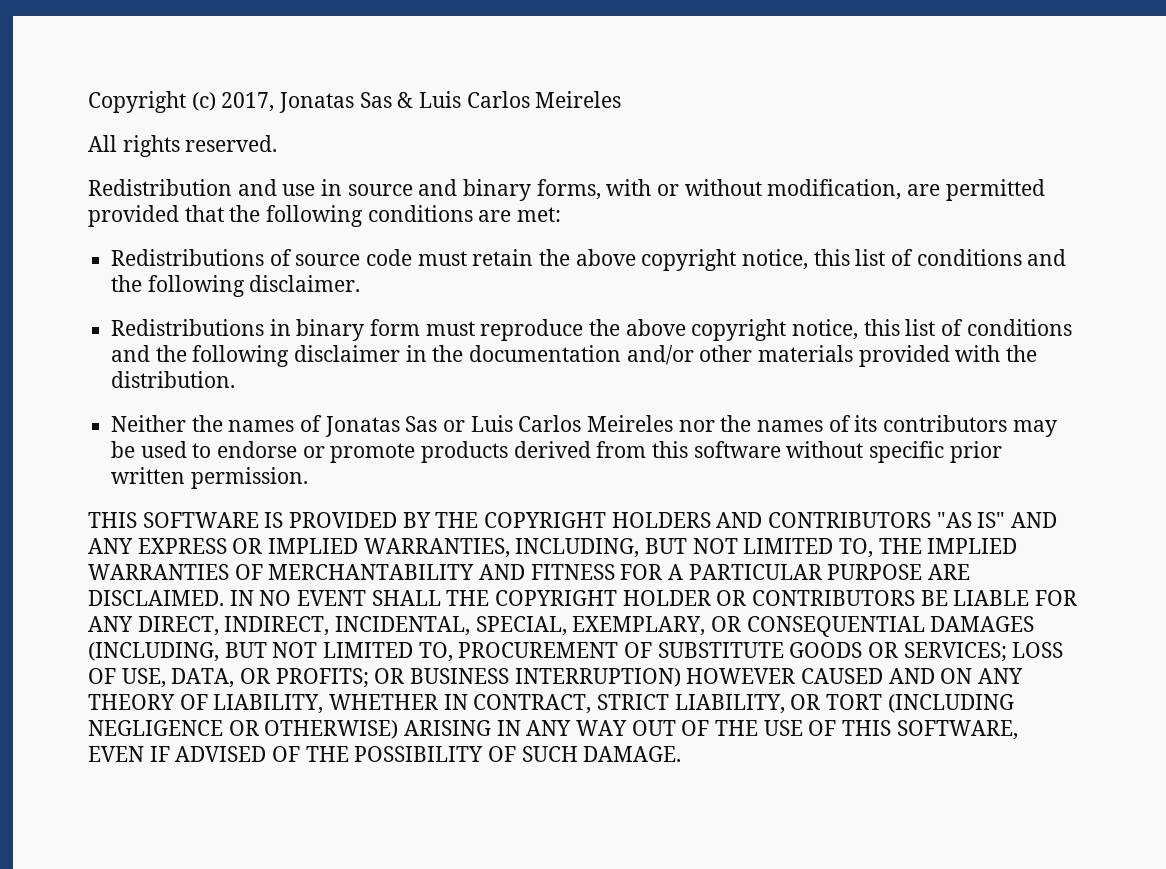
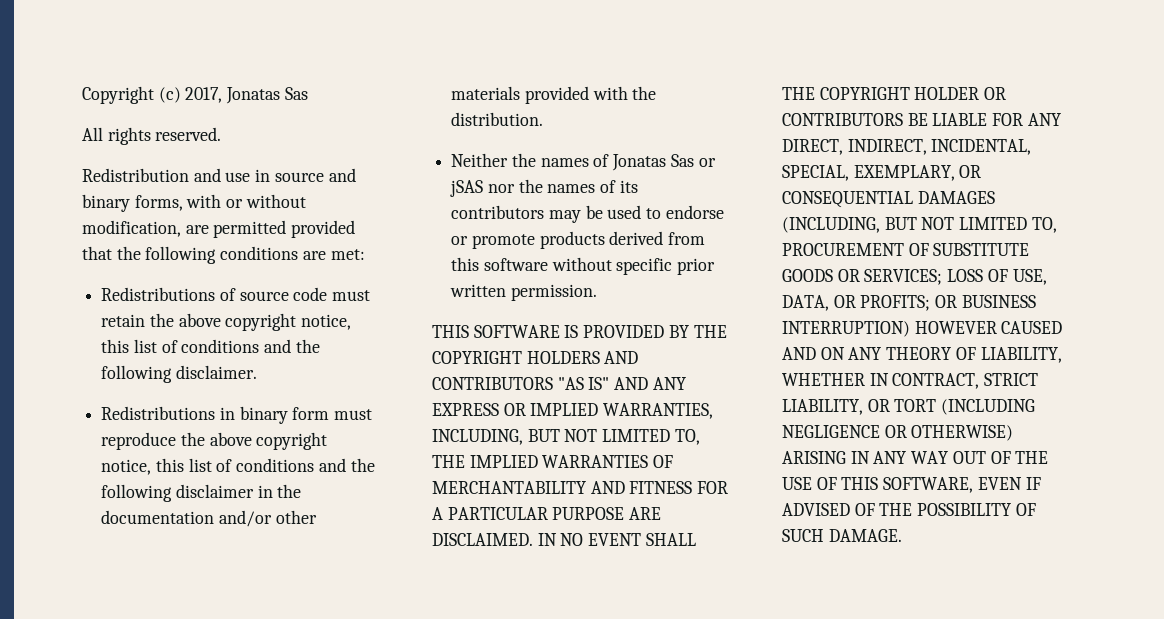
[397,91,622,108] & Luis Carlos Meireles -> (308, 93) none
[470,415,674,432] Luis Carlos Meireles -> [450,180,484,197] jSAS

